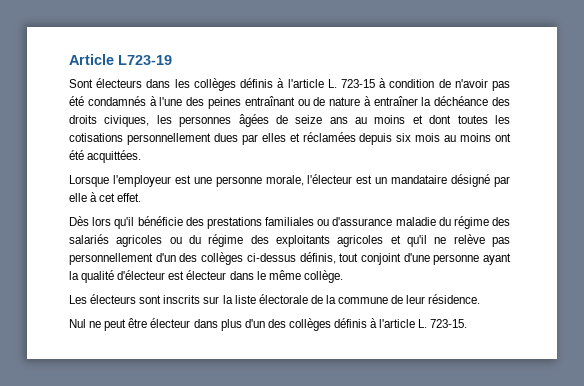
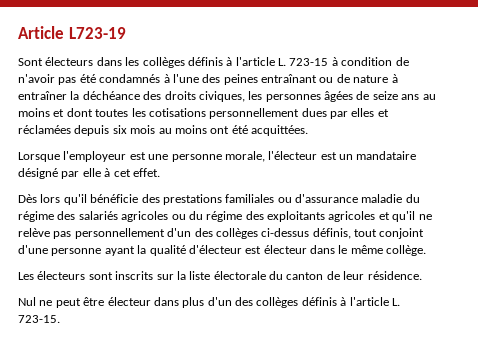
[310,295,389,304] de la commune -> [269,271,324,280] du canton

